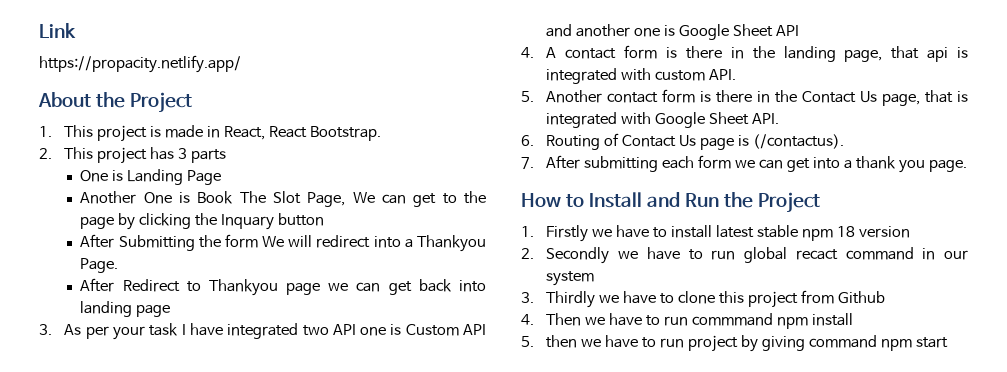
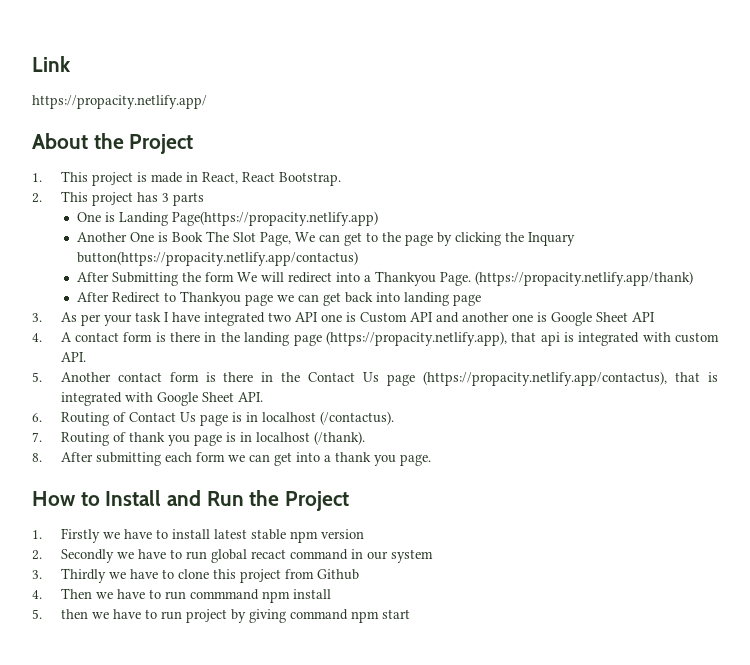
[187,170,222,185] Page -> [171,211,378,226] Page(https://propacity.netlify.app)
[277,213,324,226] button -> [76,251,358,266] button(https://propacity.netlify.app/contactus)
(119, 265) none -> [474,271,693,286] (https://propacity.netlify.app/thank)
[844,50,883,62] page, -> [293,331,507,346] page (https://propacity.netlify.app),
[882,94,921,106] page, -> [387,371,668,386] page (https://propacity.netlify.app/contactus),
(750, 140) none -> [245,412,316,422] in localhost
(534, 163) none -> [60,431,365,446] [32,453,42,462] Routing of thank you page is in localhost (/thank). // 8.
[836,226,855,237] 18 -> (318, 537) none

